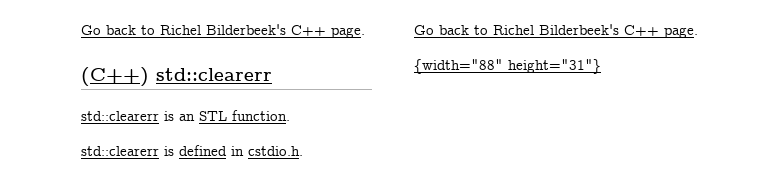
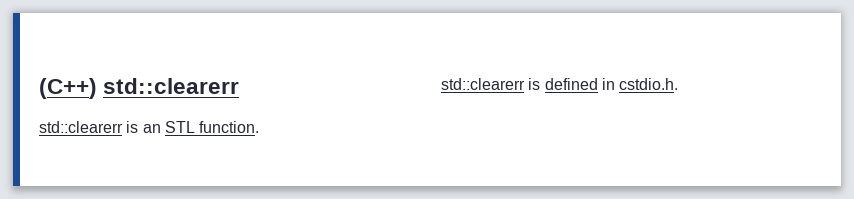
[81,24,365,38] Go back to Richel Bilderbeek's C++ page. // -> (39, 88) none
[414,24,698,38] [414,59,601,74] // Go back to Richel Bilderbeek's C++ page. // {width="88" height="31"} -> (679, 84) none

